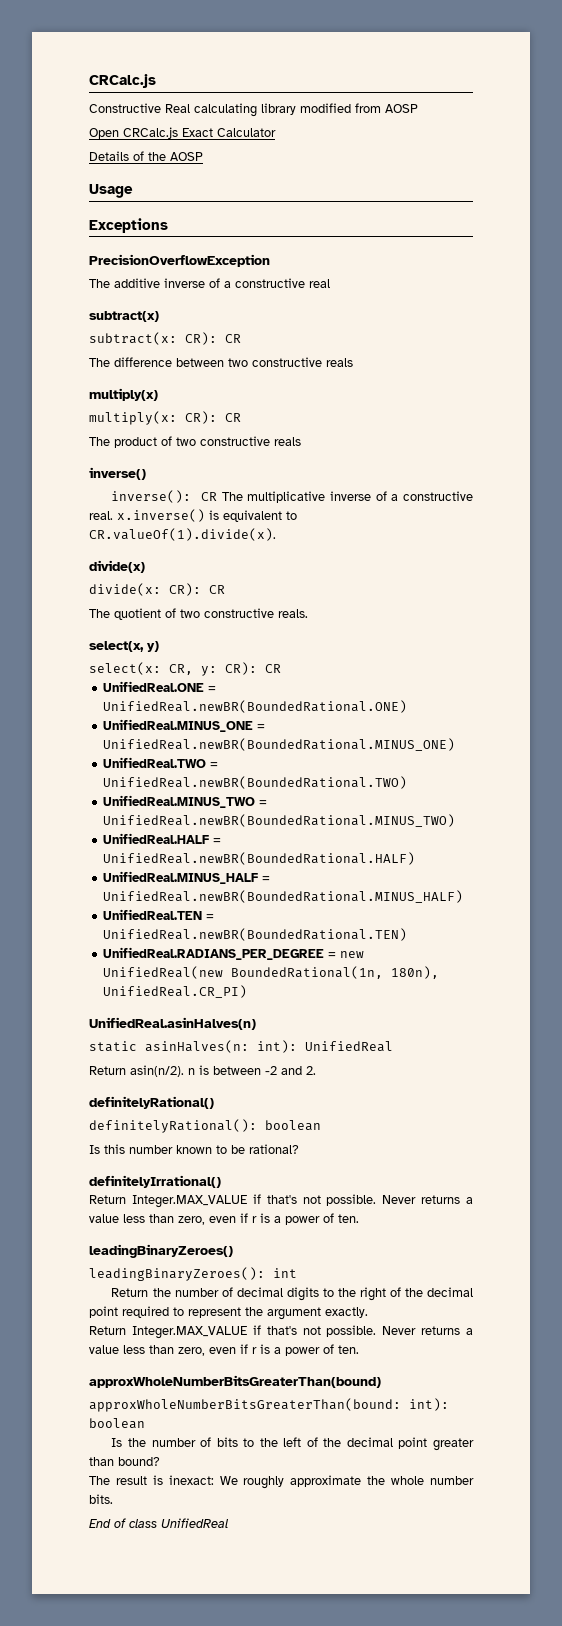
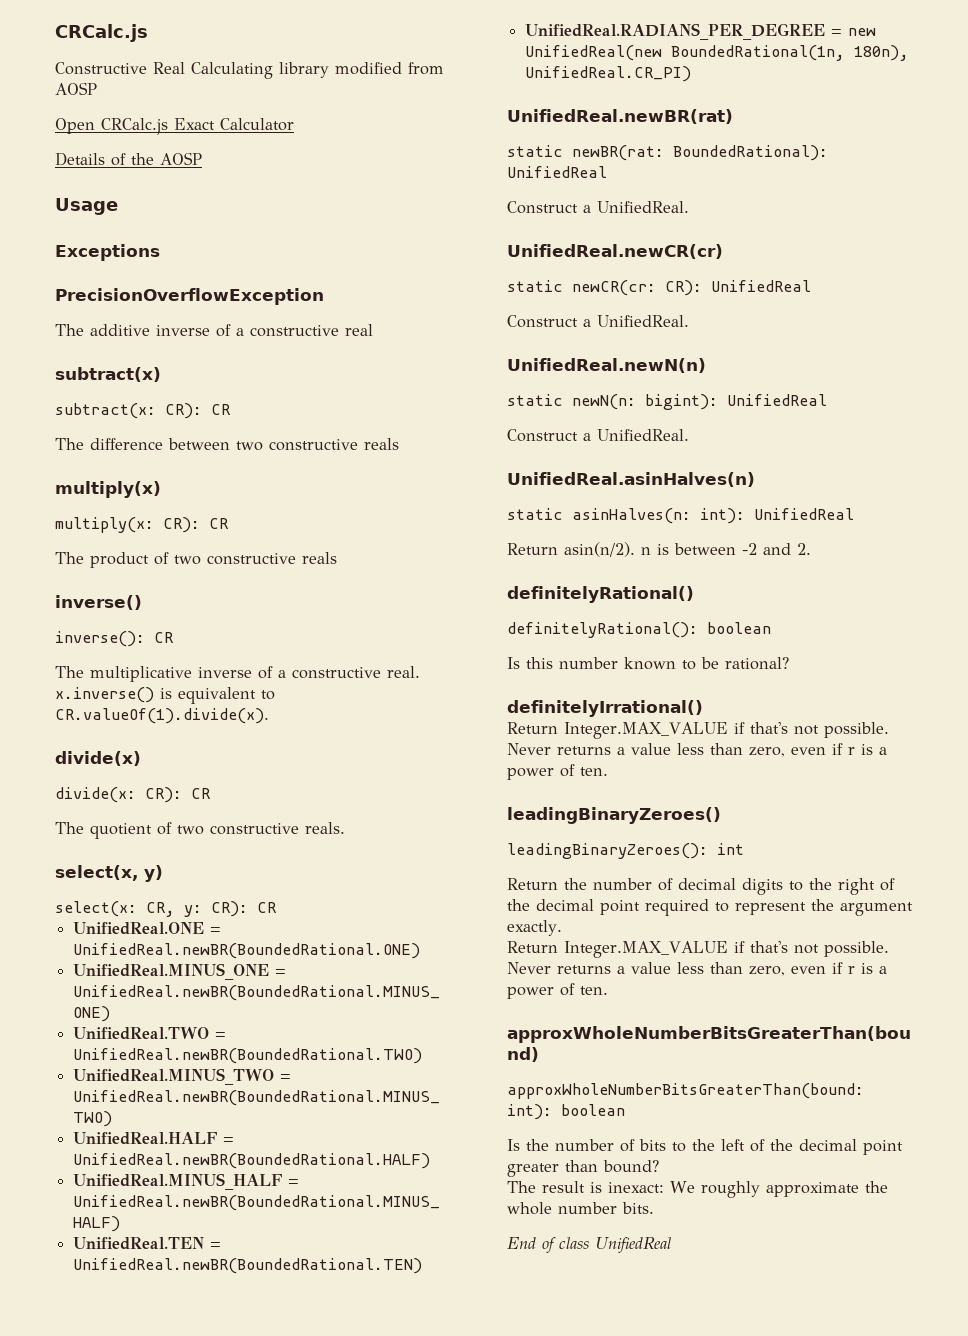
[194,103,257,117] calculating -> [191,62,273,79] Calculating
(217, 496) none -> (174, 637) //
(248, 991) none -> [507,109,733,124] [507,145,828,161] [507,166,607,178] [507,201,689,214] [507,244,723,259] [507,280,811,296] [507,315,689,328] [507,358,706,373] [507,394,827,410] [507,429,689,442] // UnifiedReal.newBR(rat) // static newBR(rat: BoundedRational): UnifiedReal // Construct a UnifiedReal. // UnifiedReal.newCR(cr) // static newCR(cr: CR): UnifiedReal // Construct a UnifiedReal. // UnifiedReal.newN(n) // static newN(n: bigint): UnifiedReal // Construct a UnifiedReal.

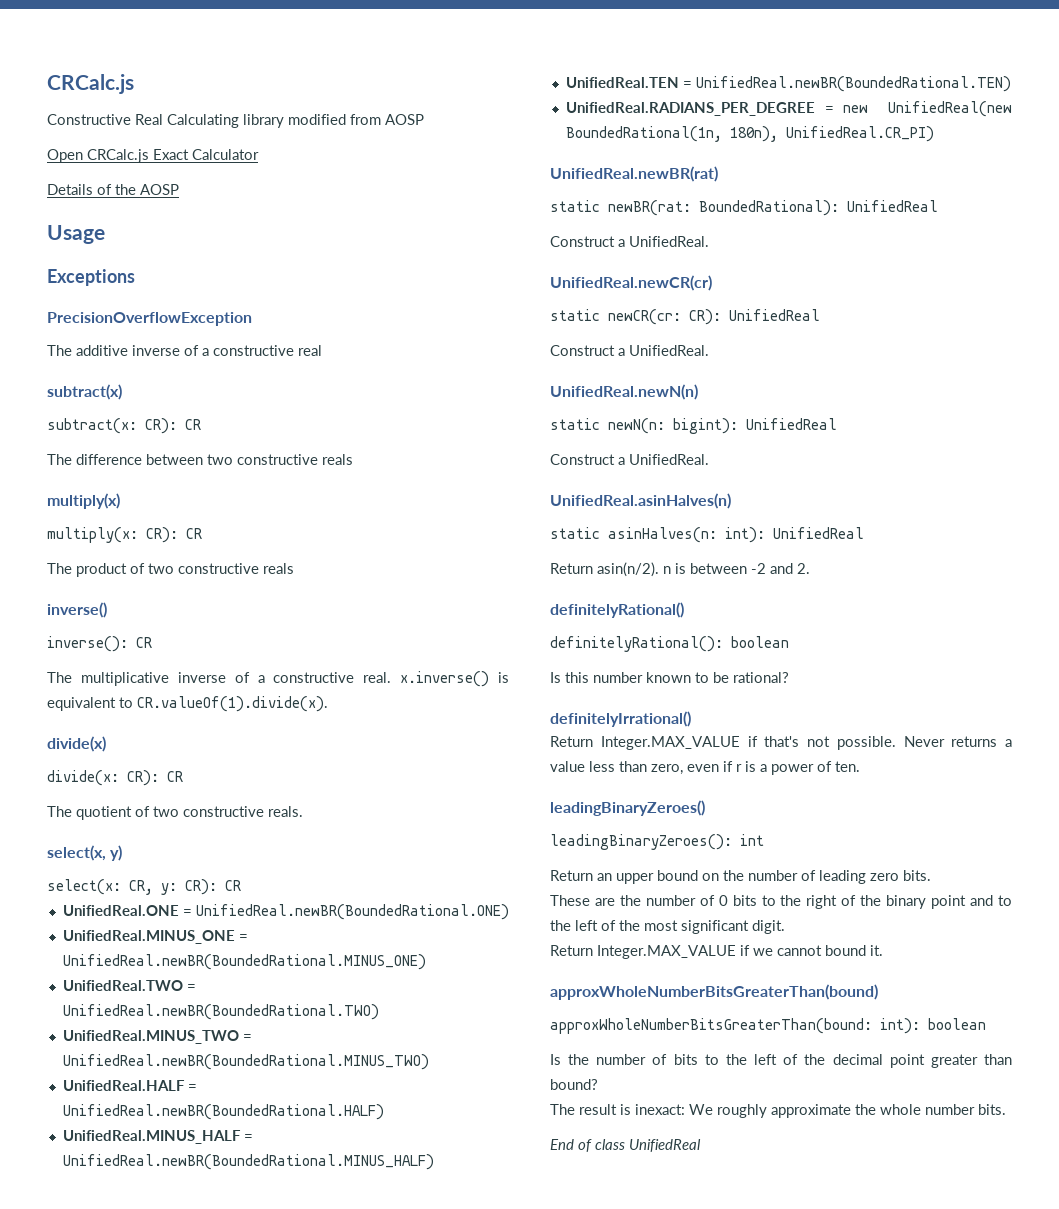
[564,878,783,895] the number of decimal digits -> [597,870,931,884] [550,895,757,906] an upper bound on the number of leading zero bits. // These are the number of 0 bits
[536,899,913,916] [507,920,562,936] [507,941,889,958] [507,962,887,976] [507,983,608,999] decimal point required to represent the argument exactly. // Return Integer.MAX_VALUE if that's not possible. Never returns a value less than zero, even if r is a power of ten. -> [886,895,1012,909] [550,920,785,934] [550,945,883,959] binary point and to the left of the most significant digit. // Return Integer.MAX_VALUE if we cannot bound it.

